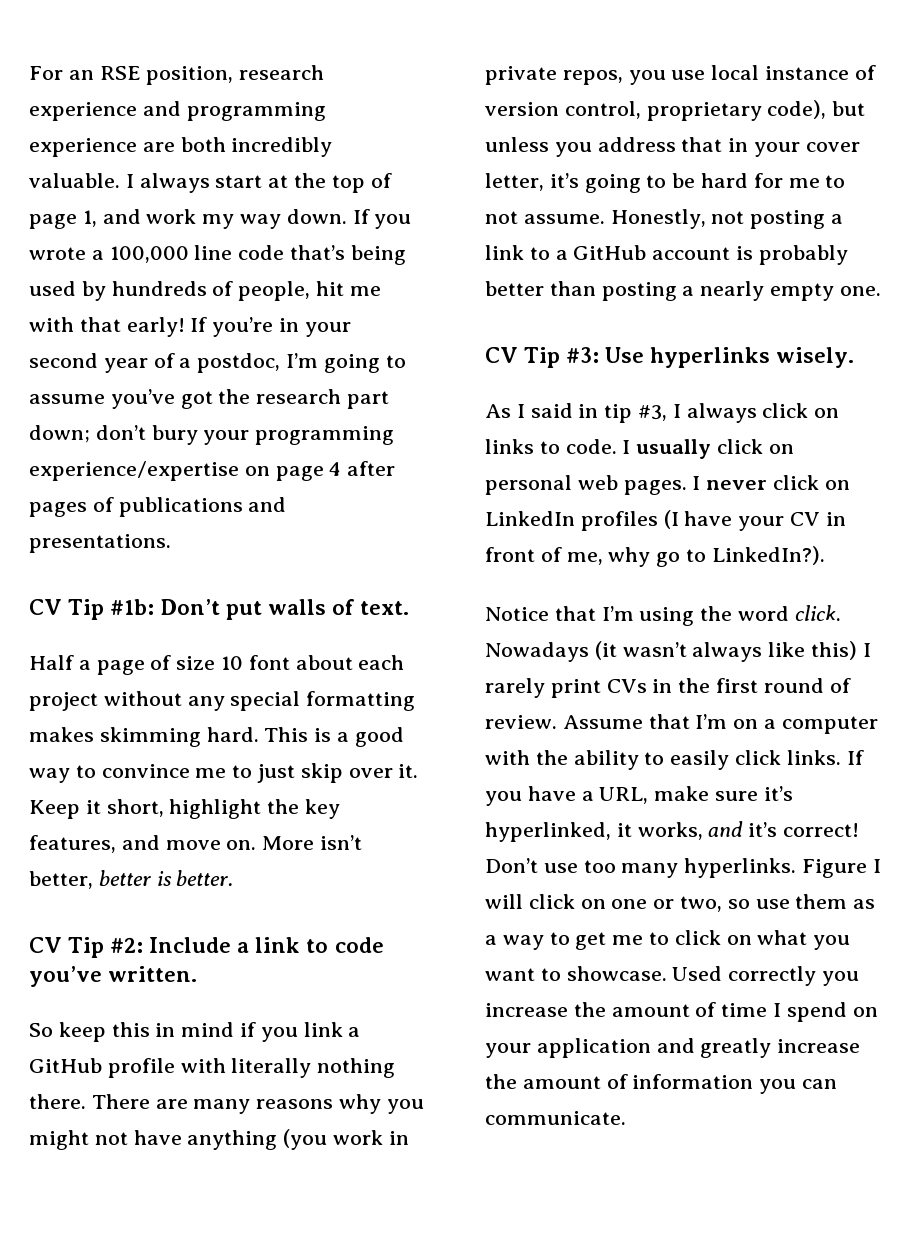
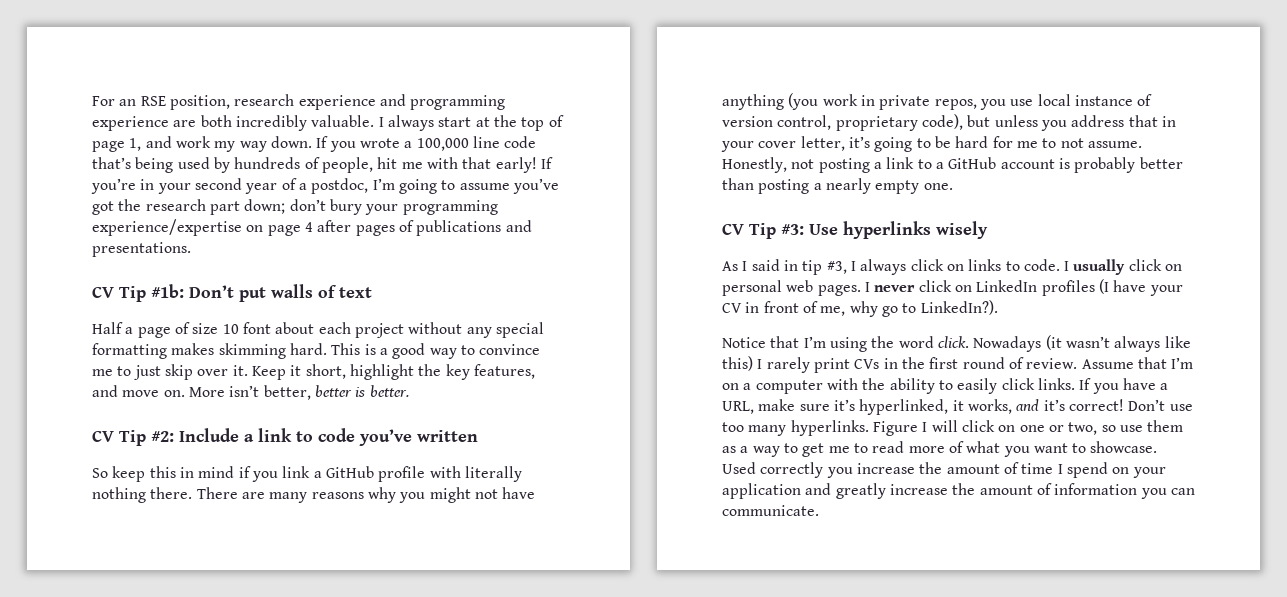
[359,601,409,615] text. -> [339,287,372,298] text
[108,966,198,982] written. -> [417,430,478,442] written
[776,347,855,368] wisely. -> [936,221,988,239] wisely
[674,930,752,945] click on -> [872,441,964,453] read more of

